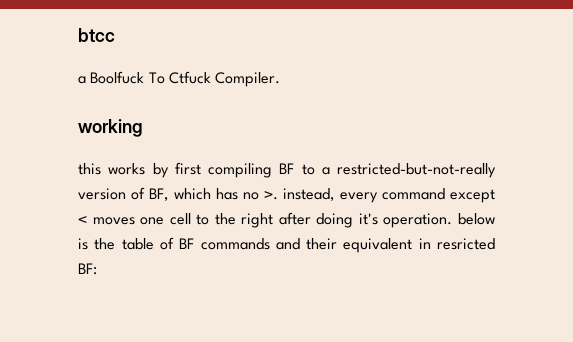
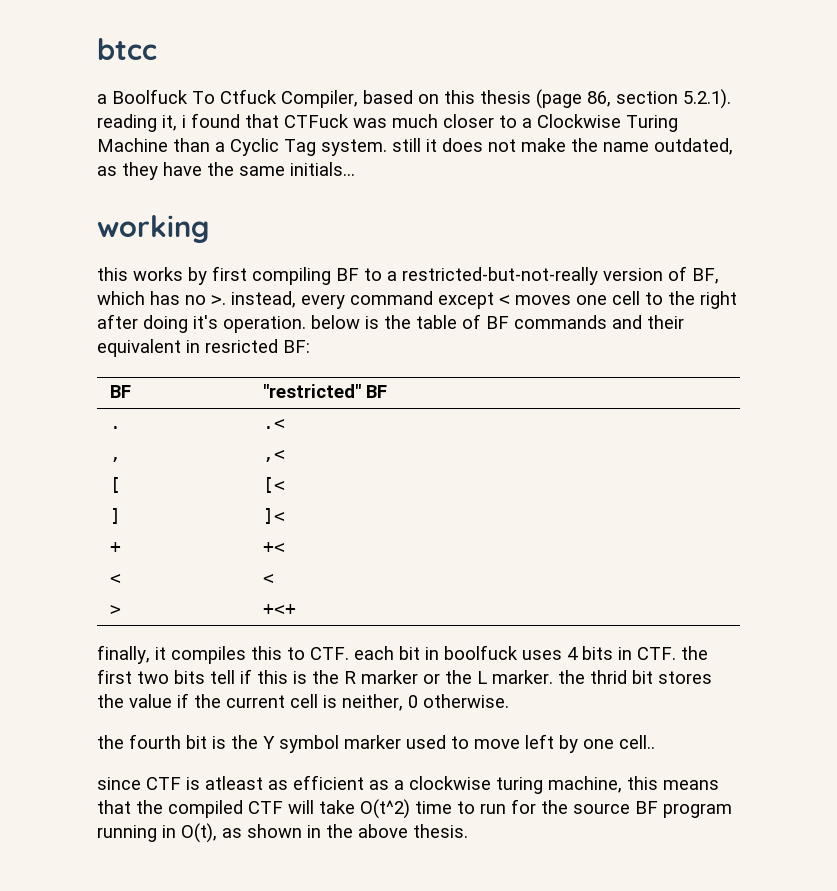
[215,72,281,87] Compiler. -> [281,89,731,109] [97,113,678,132] [97,138,733,156] [97,162,355,180] Compiler, based on this thesis (page 86, section 5.2.1). reading it, i found that CTFuck was much closer to a Clockwise Turing Machine than a Cyclic Tag system. still it does not make the name outdated, as they have the same initials...
(97, 269) none -> [110,385,132,398] [263,384,388,398] [110,426,122,429] [263,419,286,429] [110,457,122,462] [263,450,286,462] [110,477,122,493] [263,477,286,493] [110,508,122,524] [263,508,286,524] [110,542,122,553] [263,542,286,553] [110,574,122,584] [263,574,275,584] [110,605,122,615] [263,604,297,615] [97,645,708,664] [97,669,712,684] [97,693,509,711] [97,734,655,753] [97,775,719,794] [97,799,732,819] [97,823,468,843] // BF | "restricted" BF // . | .< // , | ,< // [ | [< // ] | ]< // + | +< // < | < // > | +<+ // finally, it compiles this to CTF. each bit in boolfuck uses 4 bits in CTF. the first two bits tell if this is the R marker or the L marker. the thrid bit stores the value if the current cell is neither, 0 otherwise. // the fourth bit is the Y symbol marker used to move left by one cell.. // since CTF is atleast as efficient as a clockwise turing machine, this means that the compiled CTF will take O(t^2) time to run for the source BF program running in O(t), as shown in the above thesis.

